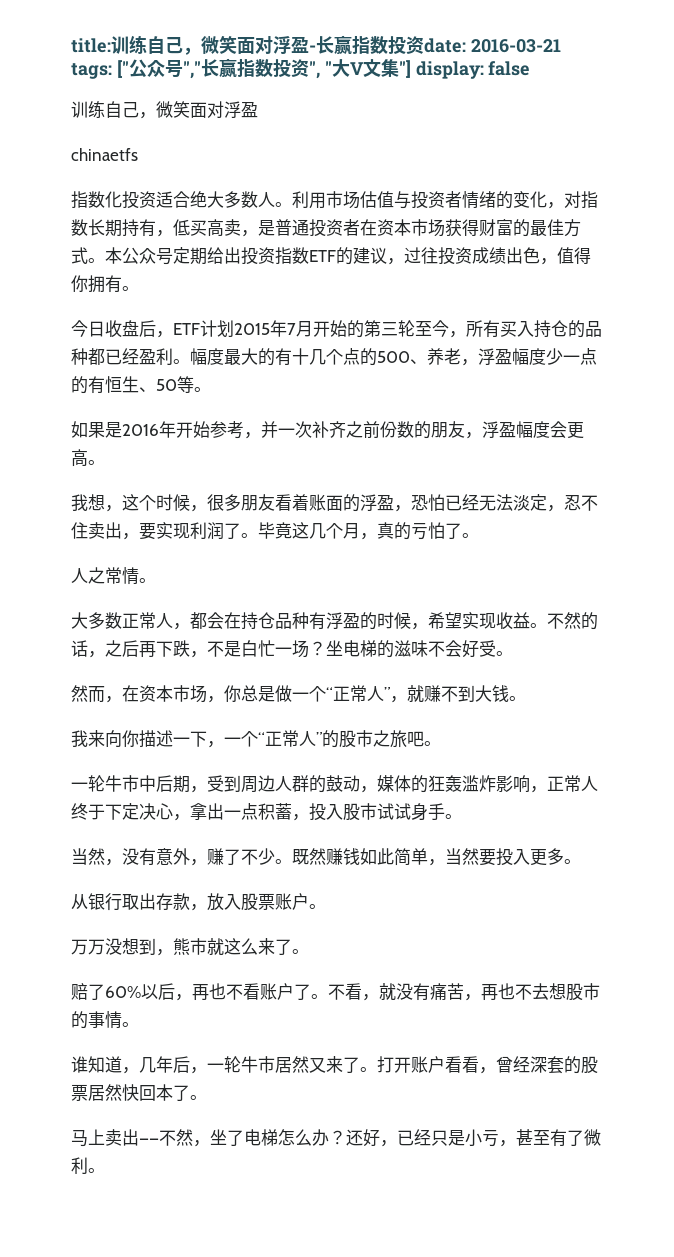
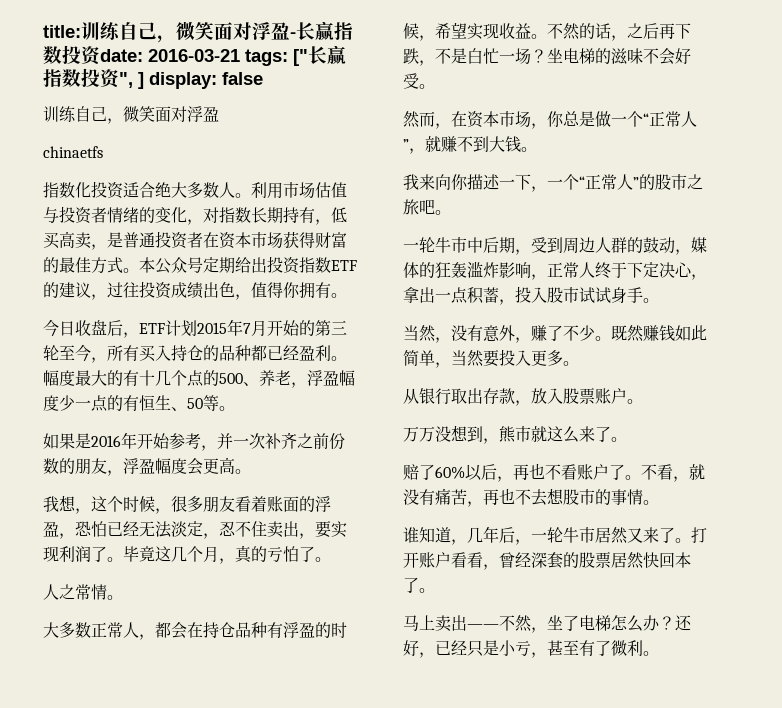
[128,59,201,79] 公众号"," -> (308, 57) none
[324,59,411,78] "大V文集"] -> [138,72,144,89] ]

